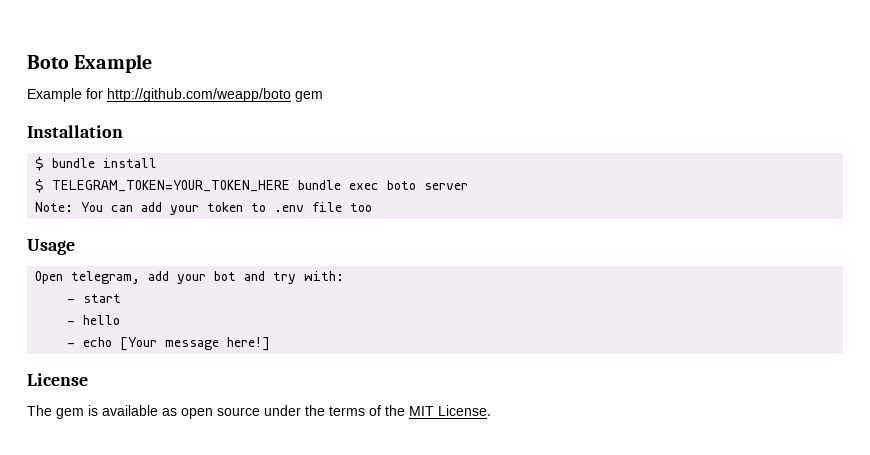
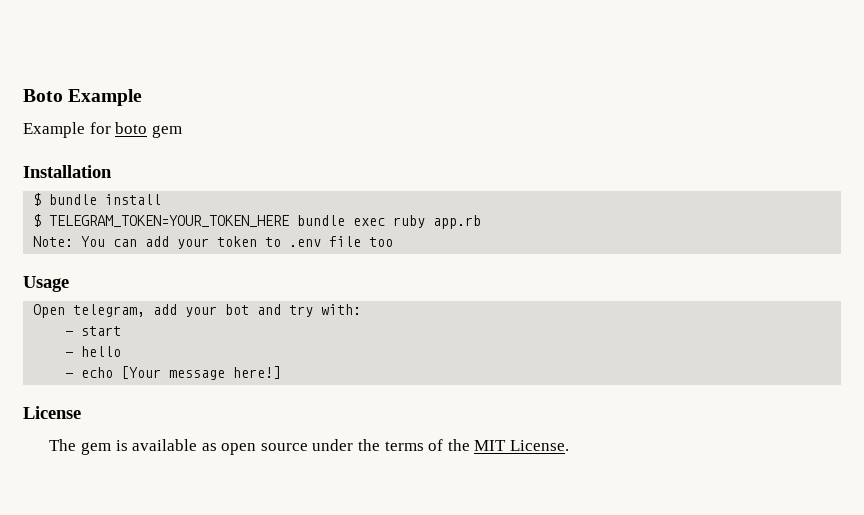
[107,88,291,102] http://github.com/weapp/boto -> [115,122,148,134] boto
[387,180,469,190] boto server -> [393,215,482,229] ruby app.rb

